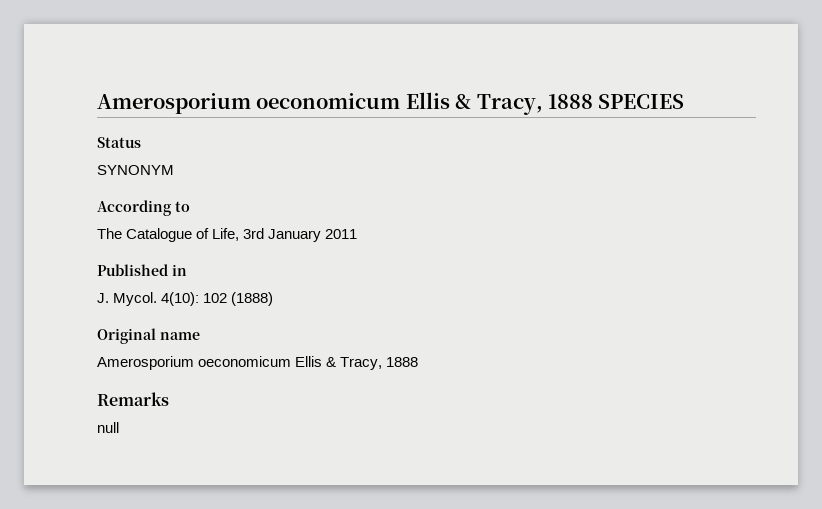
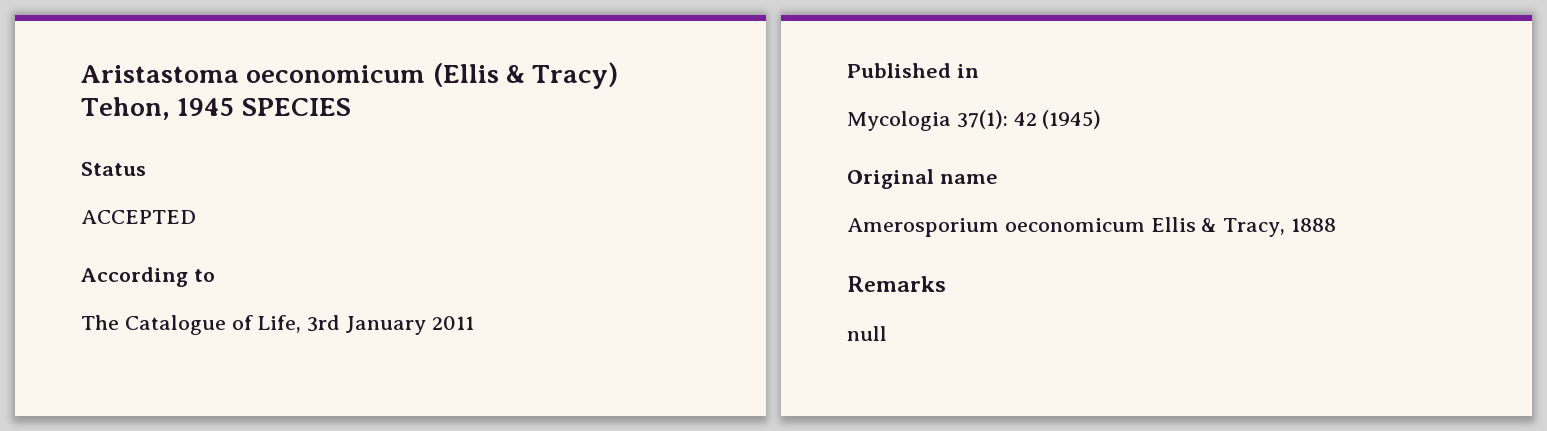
[97,92,593,115] Amerosporium oeconomicum Ellis & Tracy, 1888 -> [81,62,619,89] [81,97,235,120] Aristastoma oeconomicum (Ellis & Tracy) Tehon, 1945
[97,165,174,175] SYNONYM -> [81,210,196,224] ACCEPTED
[97,292,274,306] J. Mycol. 4(10): 102 (1888) -> [847,110,1102,131] Mycologia 37(1): 42 (1945)

